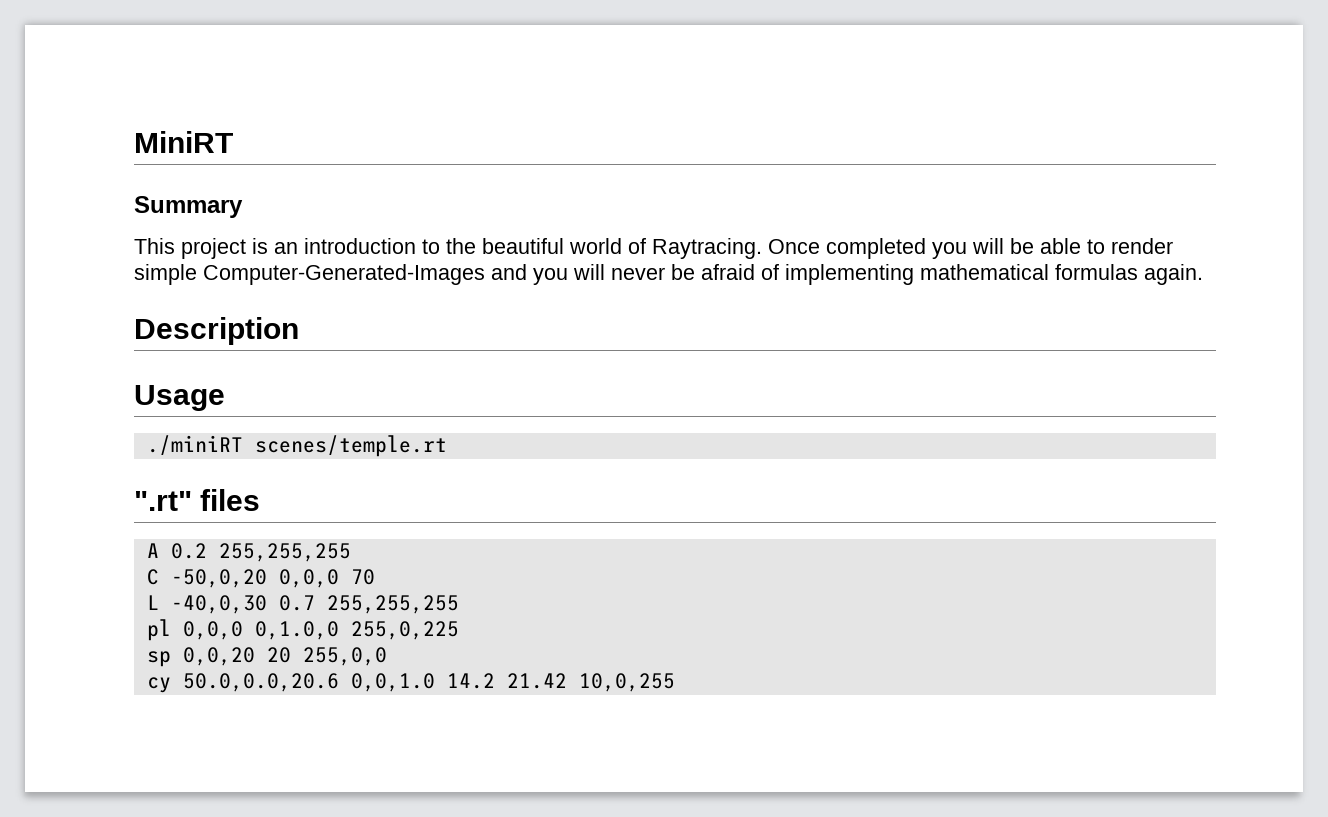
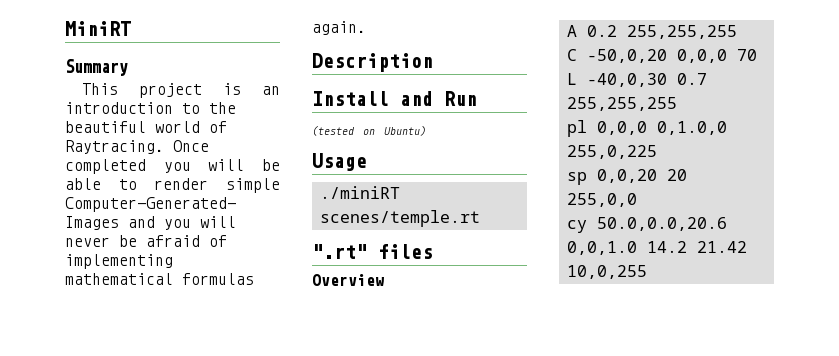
(299, 331) none -> [312,91,477,106] [312,126,426,136] // Install and Run // (tested on Ubuntu)
(261, 500) none -> [312,274,384,286] // Overview

